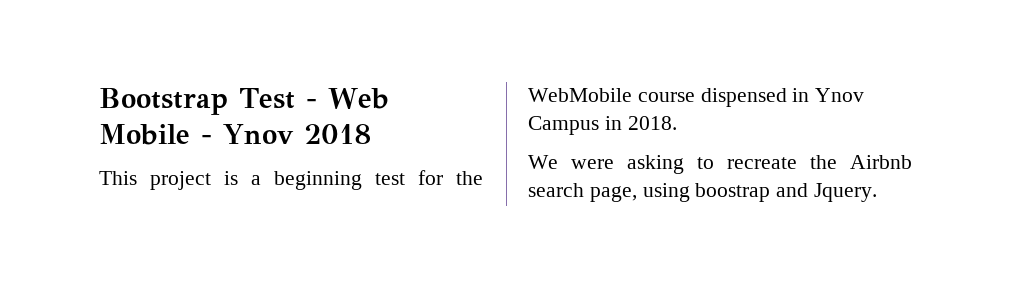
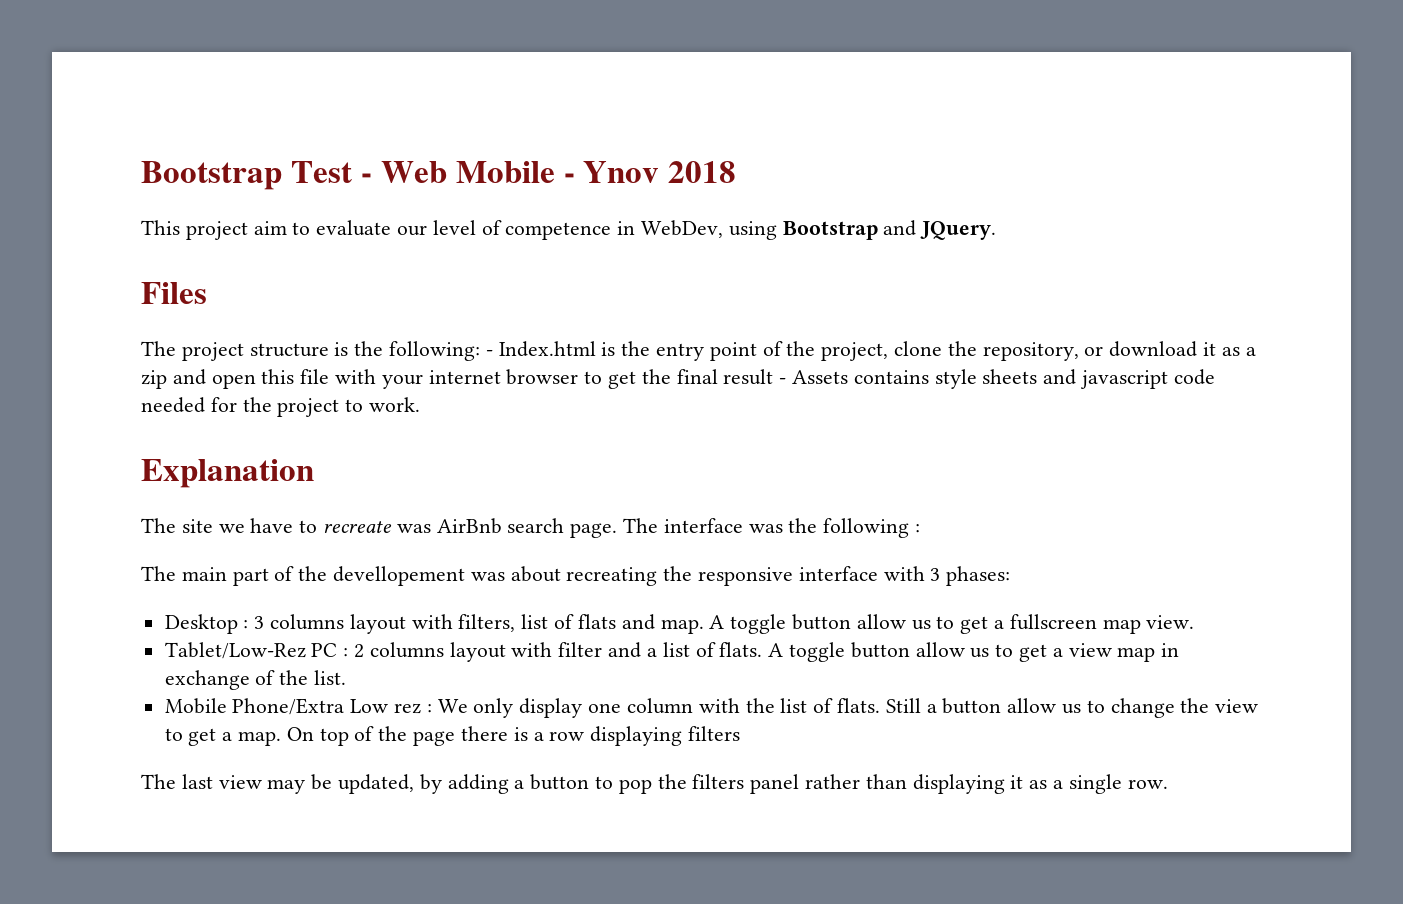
[224,170,483,190] [528,88,865,107] [528,116,677,135] [528,155,912,174] [528,183,878,202] is a beginning test for the WebMobile course dispensed in Ynov Campus in 2018. // We were asking to recreate the Airbnb search page, using boostrap and Jquery. -> [253,220,997,240] [141,282,207,304] [141,341,1256,361] [141,369,1215,389] [141,397,421,417] [141,459,314,488] [141,518,921,538] [141,566,1011,586] [164,614,1195,634] [164,642,1180,662] [164,670,347,690] [164,698,1259,718] [164,726,740,746] [141,774,1168,794] aim to evaluate our level of competence in WebDev, using Bootstrap and JQuery. // Files // The project structure is the following: - Index.html is the entry point of the project, clone the repository, or download it as a zip and open this file with your internet browser to get the final result - Assets contains style sheets and javascript code needed for the project to work. // Explanation // The site we have to recreate was AirBnb search page. The interface was the following : // The main part of the devellopement was about recreating the responsive interface with 3 phases: // Desktop : 3 columns layout with filters, list of flats and map. A toggle button allow us to get a fullscreen map view. // Tablet/Low-Rez PC : 2 columns layout with filter and a list of flats. A toggle button allow us to get a view map in exchange of the list. // Mobile Phone/Extra Low rez : We only display one column with the list of flats. Still a button allow us to change the view to get a map. On top of the page there is a row displaying filters // The last view may be updated, by adding a button to pop the filters panel rather than displaying it as a single row.

